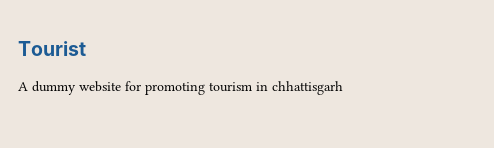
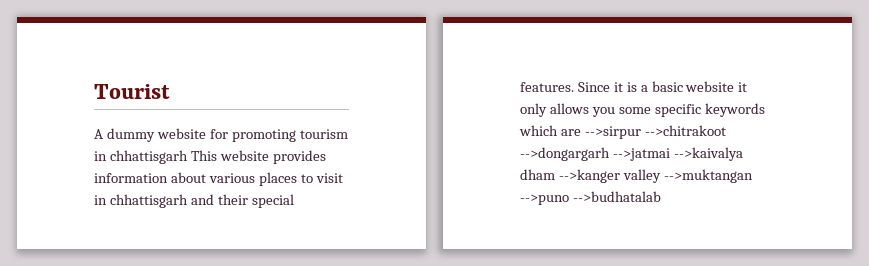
(343, 88) none -> [190,150,326,164] [94,172,343,186] [94,194,294,208] [520,81,748,92] [520,103,765,117] [519,125,726,139] [520,147,743,161] [520,169,753,183] [520,191,661,205] This website provides information about various places to visit in chhattisgarh and their special features. Since it is a basic website it only allows you some specific keywords which are -->sirpur -->chitrakoot -->dongargarh -->jatmai -->kaivalya dham -->kanger valley -->muktangan -->puno -->budhatalab

